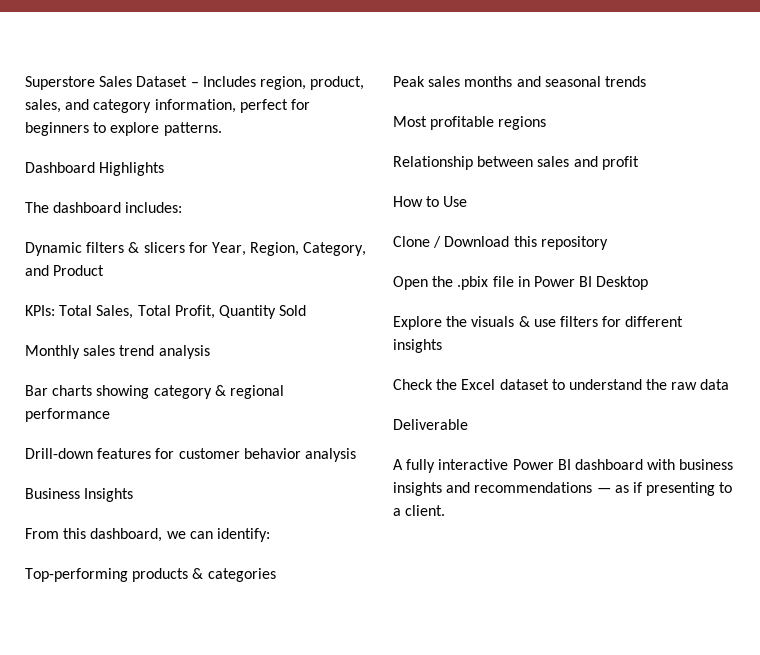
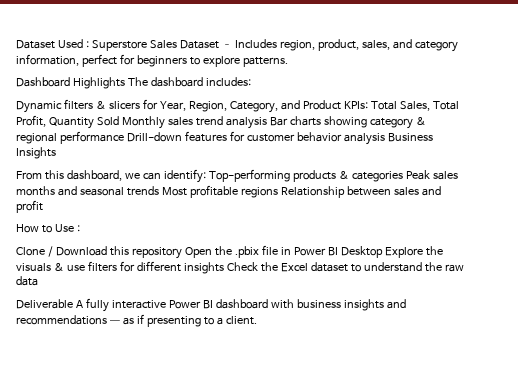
(25, 83) none -> [16,39,89,49] Dataset Used :
(165, 169) // -> (125, 83) none
(105, 270) // -> (341, 105) none
(307, 310) // -> (119, 121) none
(210, 352) // -> (267, 123) none
(110, 415) // -> (124, 137) none
(356, 455) // -> (385, 139) none
(270, 535) // -> (206, 176) none
(276, 575) // -> (403, 176) none
(646, 81) // -> (159, 191) none
(547, 123) // -> (278, 192) none
(468, 201) none -> [76,225,80,232] :
(608, 243) // -> (182, 253) none
(649, 283) // -> (383, 252) none
(442, 346) // -> (224, 268) none
(468, 424) // -> (73, 304) none

